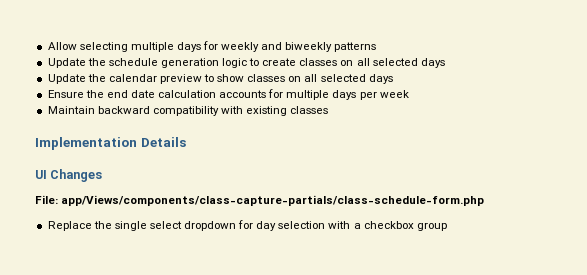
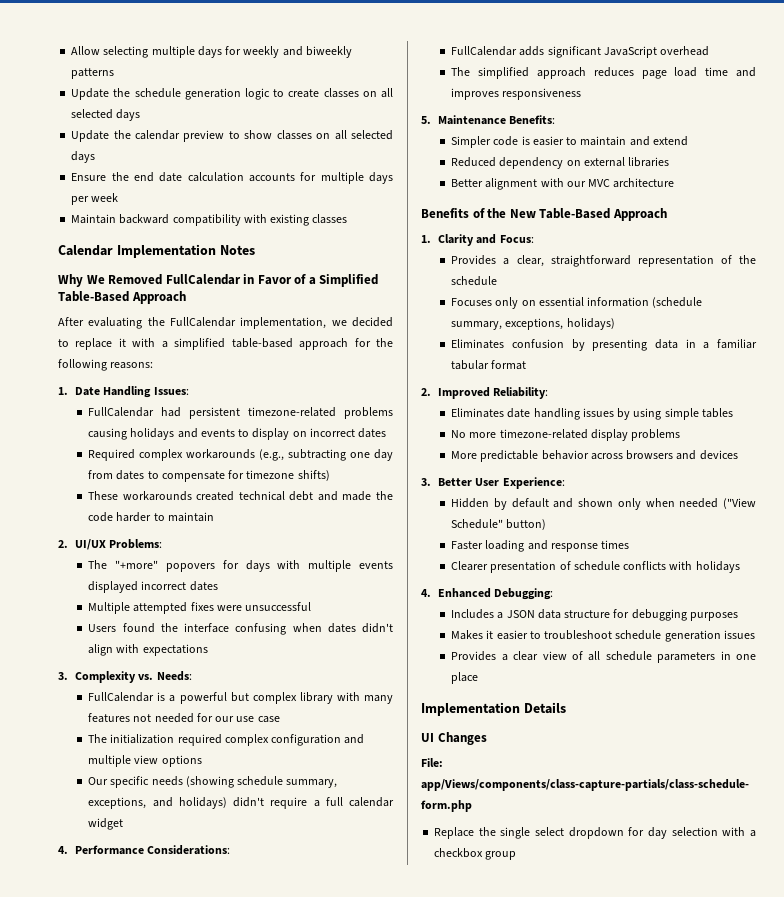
(329, 110) none -> [58,244,255,258] [58,274,379,287] [58,291,186,304] [58,317,393,329] [58,338,393,350] [58,359,154,371] [58,386,189,398] [88,407,394,419] [88,428,387,440] [88,449,393,461] [88,470,330,482] [88,491,394,501] [88,512,214,522] [58,539,163,550] [88,560,393,572] [88,581,218,593] [88,602,312,614] [88,623,393,635] [88,644,208,656] [58,671,192,683] [88,692,393,704] [88,713,280,723] [88,734,365,746] [88,755,202,767] [88,776,338,788] [88,797,394,809] [88,818,124,830] [58,845,231,855] [451,46,710,58] [451,67,756,79] [451,88,582,100] [421,115,556,125] [451,136,688,148] [451,157,670,169] [451,178,675,190] [421,208,667,221] [421,234,534,246] [451,255,756,267] [451,276,498,286] [451,297,703,309] [451,318,615,330] [451,339,757,351] [451,360,527,370] [421,387,549,399] [451,408,733,420] [451,429,681,441] [451,450,738,462] [421,477,565,489] [451,498,756,510] [451,519,547,530] [451,540,630,552] [451,561,740,573] [421,588,554,600] [451,609,738,621] [451,630,755,642] [451,651,756,663] [451,672,479,684] // Calendar Implementation Notes // Why We Removed FullCalendar in Favor of a Simplified Table-Based Approach // After evaluating the FullCalendar implementation, we decided to replace it with a simplified table-based approach for the following reasons: // 1. Date Handling Issues: // FullCalendar had persistent timezone-related problems causing holidays and events to display on incorrect dates // Required complex workarounds (e.g., subtracting one day from dates to compensate for timezone shifts) // These workarounds created technical debt and made the code harder to maintain // 2. UI/UX Problems: // The "+more" popovers for days with multiple events displayed incorrect dates // Multiple attempted fixes were unsuccessful // Users found the interface confusing when dates didn't align with expectations // 3. Complexity vs. Needs: // FullCalendar is a powerful but complex library with many features not needed for our use case // The initialization required complex configuration and multiple view options // Our specific needs (showing schedule summary, exceptions, and holidays) didn't require a full calendar widget // 4. Performance Considerations: // FullCalendar adds significant JavaScript overhead // The simplified approach reduces page load time and improves responsiveness // 5. Maintenance Benefits: // Simpler code is easier to maintain and extend // Reduced dependency on external libraries // Better alignment with our MVC architecture // Benefits of the New Table-Based Approach // 1. Clarity and Focus: // Provides a clear, straightforward representation of the schedule // Focuses only on essential information (schedule summary, exceptions, holidays) // Eliminates confusion by presenting data in a familiar tabular format // 2. Improved Reliability: // Eliminates date handling issues by using simple tables // No more timezone-related display problems // More predictable behavior across browsers and devices // 3. Better User Experience: // Hidden by default and shown only when needed ("View Schedule" button) // Faster loading and response times // Clearer presentation of schedule conflicts with holidays // 4. Enhanced Debugging: // Includes a JSON data structure for debugging purposes // Makes it easier to troubleshoot schedule generation issues // Provides a clear view of all schedule parameters in one place

